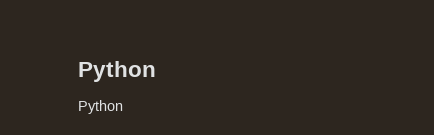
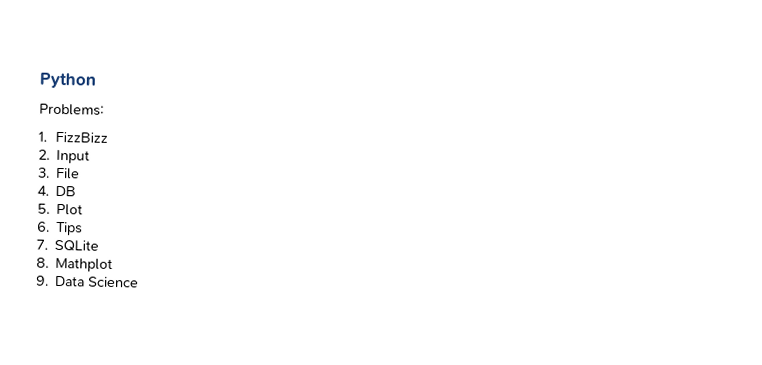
[78,100,123,114] Python -> [39,103,104,116] [38,131,109,143] [38,149,91,164] [38,167,81,180] [37,185,77,197] [37,203,84,216] [37,221,84,236] [36,239,100,252] [36,257,114,273] [36,275,140,288] Problems: // 1. FizzBizz // 2. Input // 3. File // 4. DB // 5. Plot // 6. Tips // 7. SQLite // 8. Mathplot // 9. Data Science

